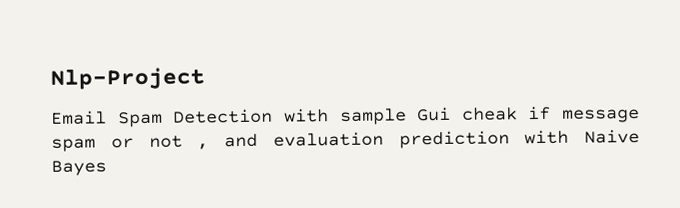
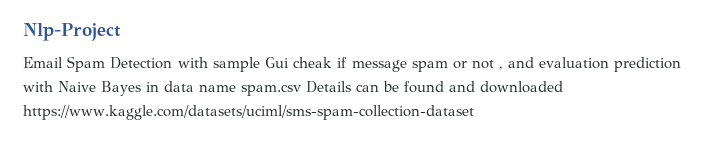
(107, 168) none -> [146,81,563,96] [23,105,474,120] in data name spam.csv Details can be found and downloaded https://www.kaggle.com/datasets/uciml/sms-spam-collection-dataset

